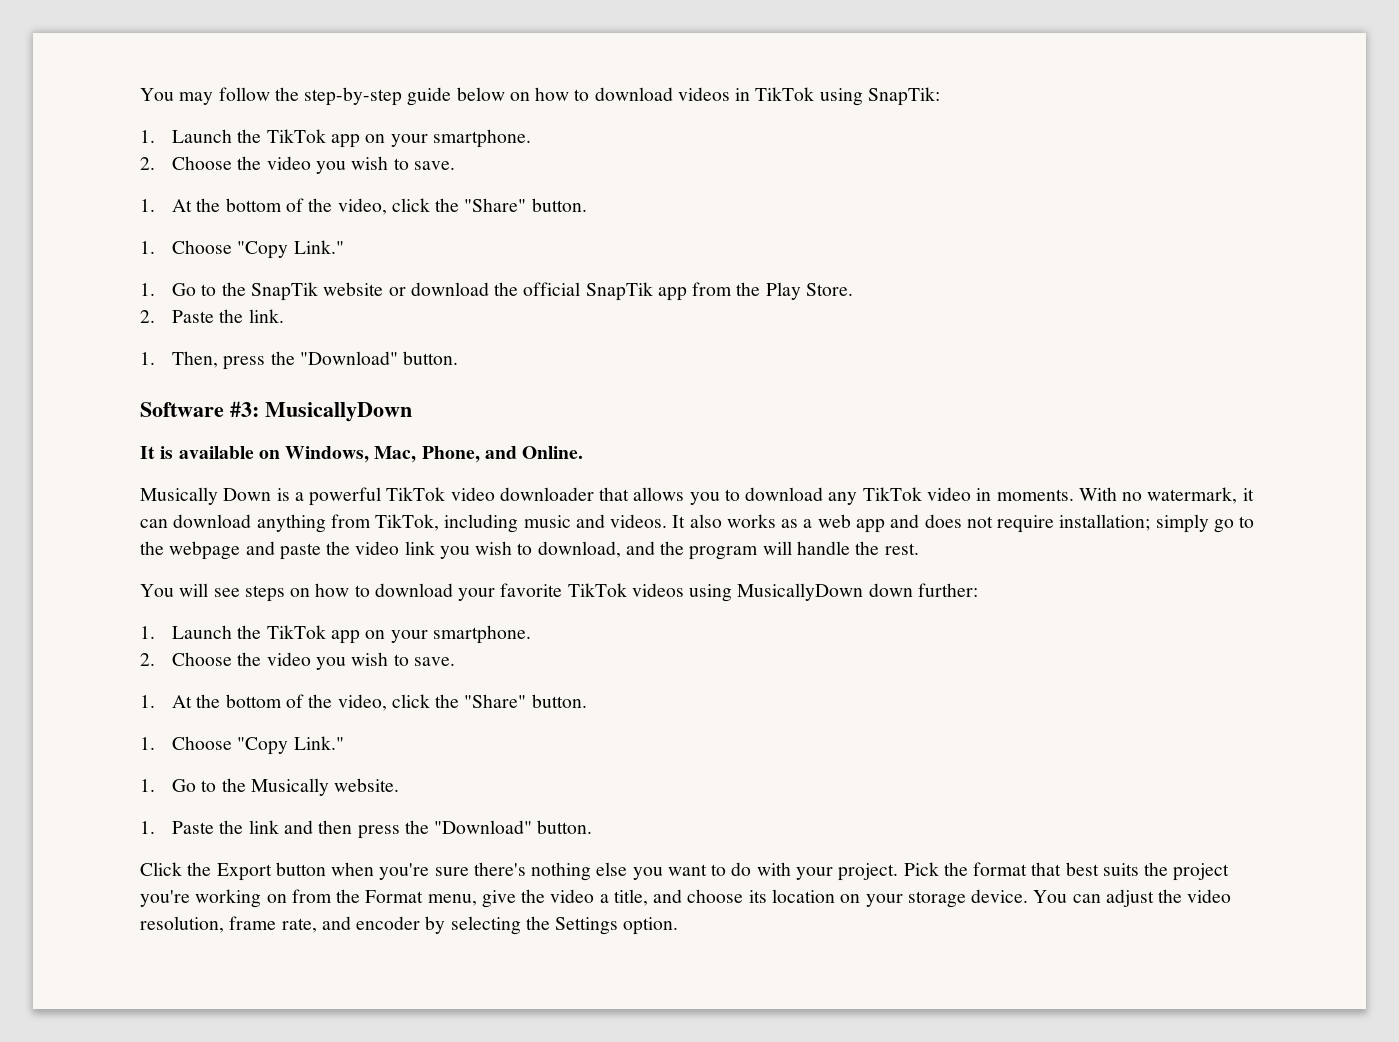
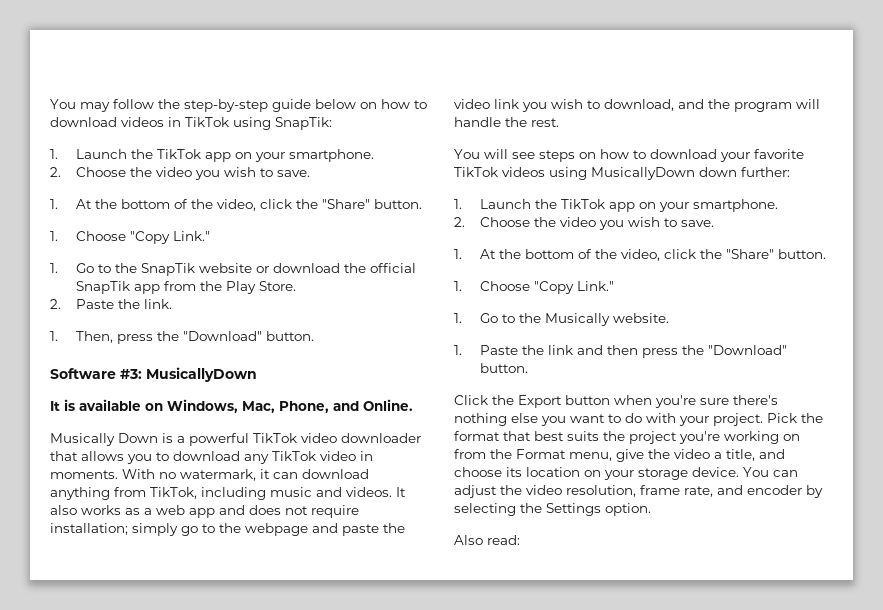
(679, 926) none -> [454,535,520,545] // Also read:

